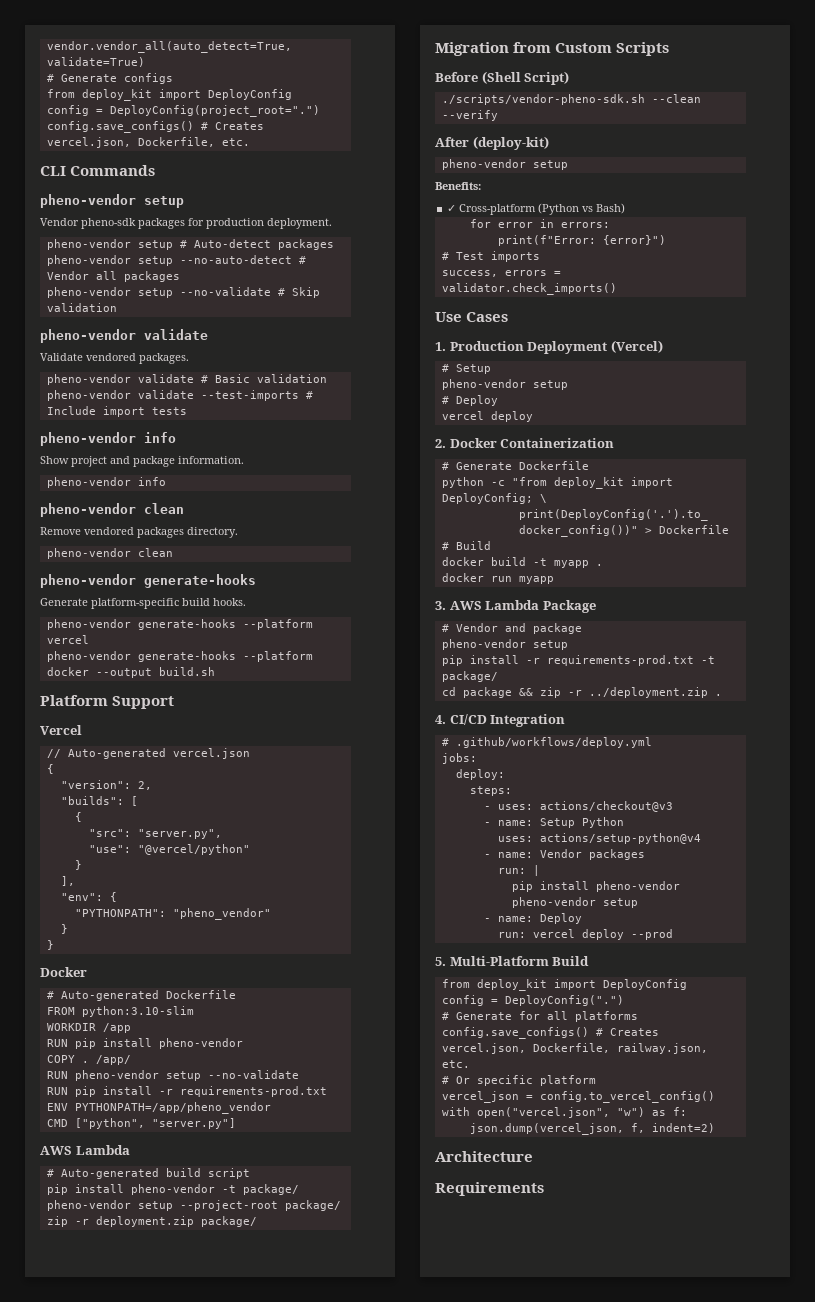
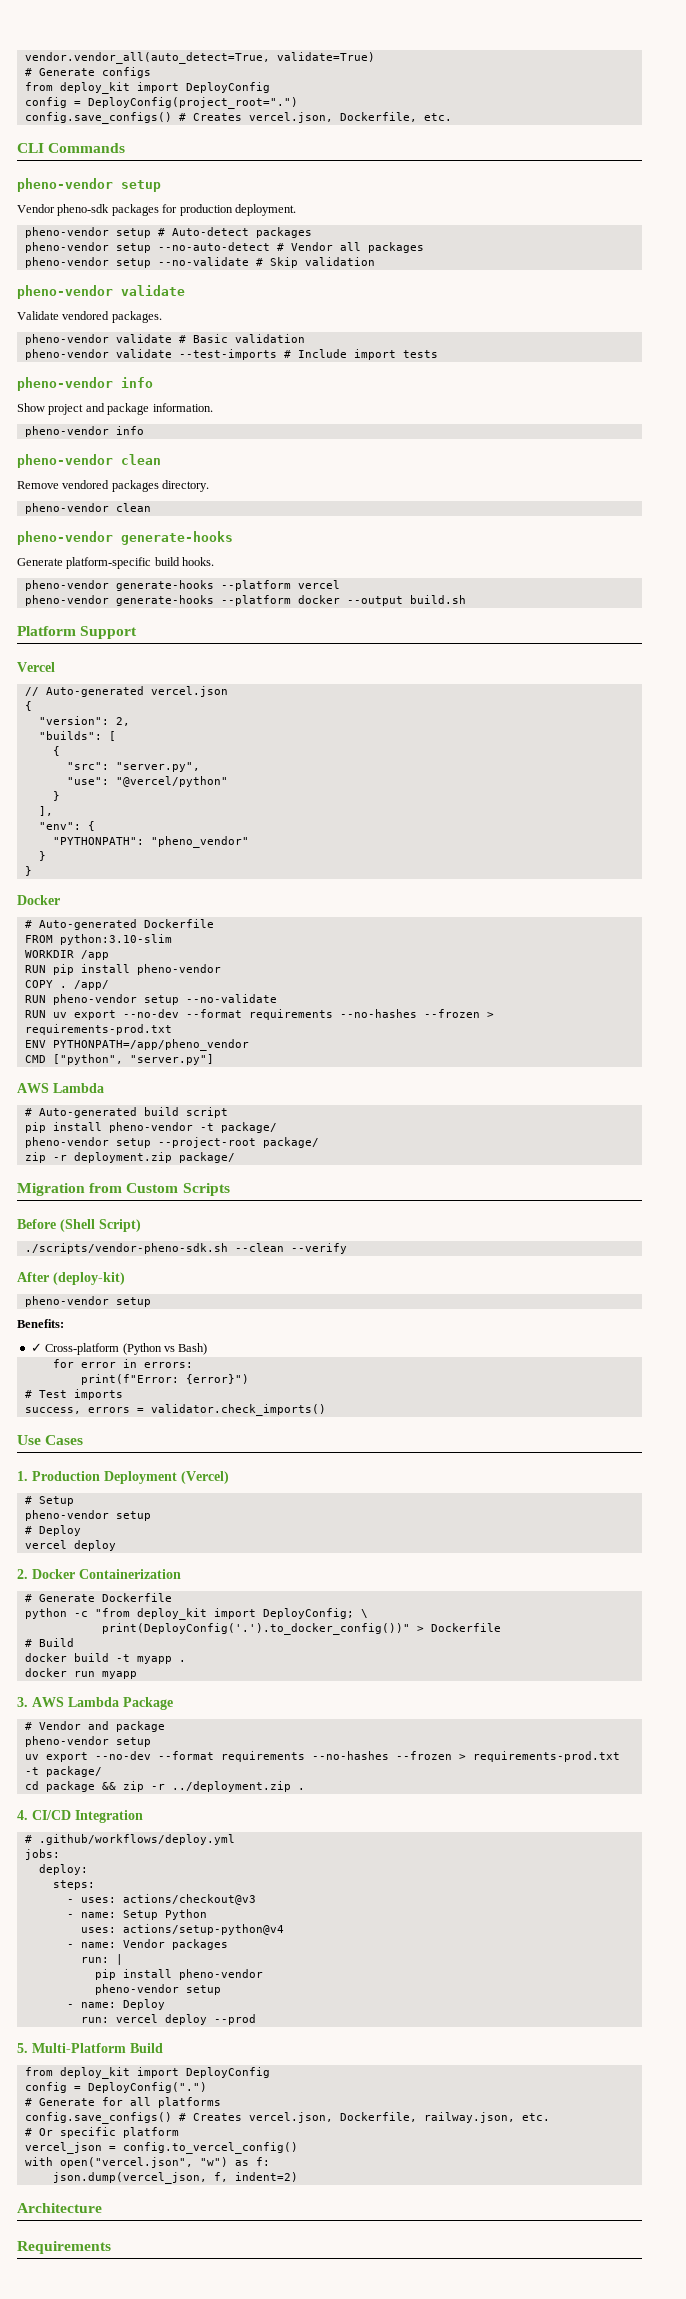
[74,1086,173,1097] pip install -r -> [52,1009,494,1020] uv export --no-dev --format requirements --no-hashes --frozen >
[441,655,540,666] pip install -r -> [24,1751,466,1762] uv export --no-dev --format requirements --no-hashes --frozen >

